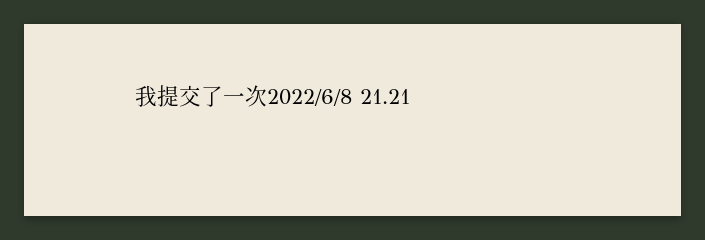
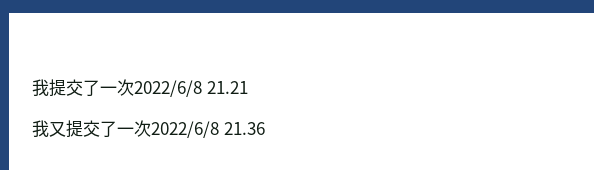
(410, 96) none -> [32,120,265,138] // 我又提交了一次2022/6/8 21.36

